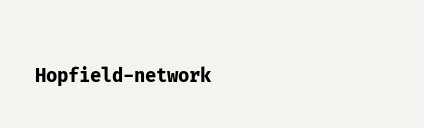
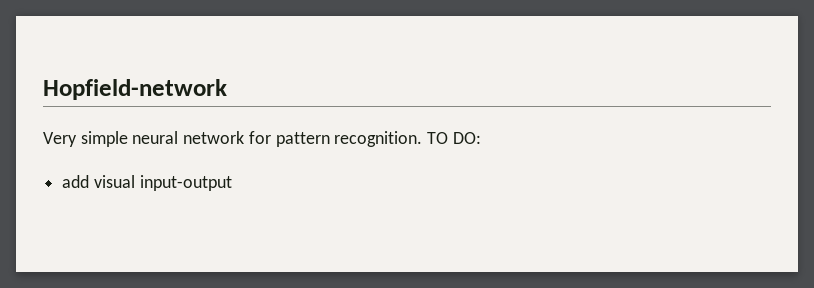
(212, 76) none -> [43,131,481,147] [62,175,232,191] // Very simple neural network for pattern recognition. TO DO: // add visual input-output

